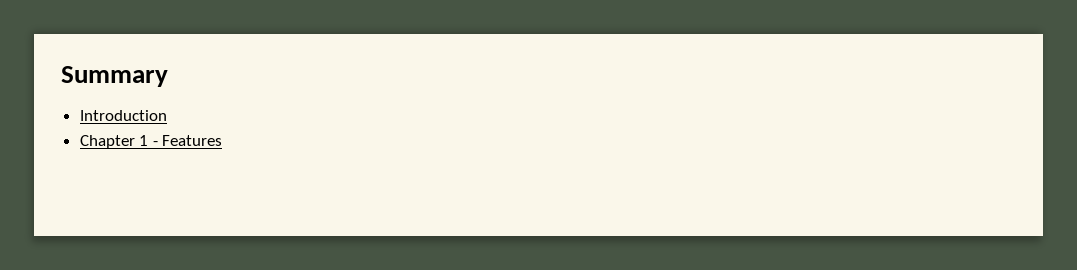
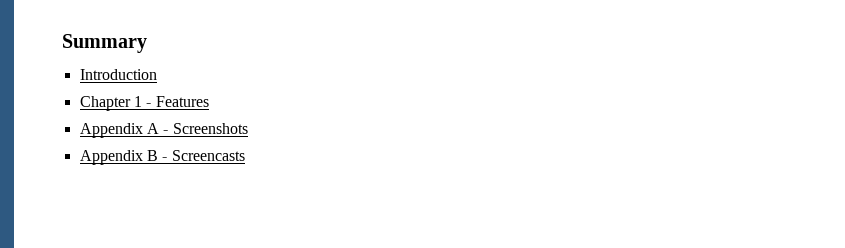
(223, 140) none -> [79,123,248,138] [79,150,245,165] // Appendix A - Screenshots // Appendix B - Screencasts

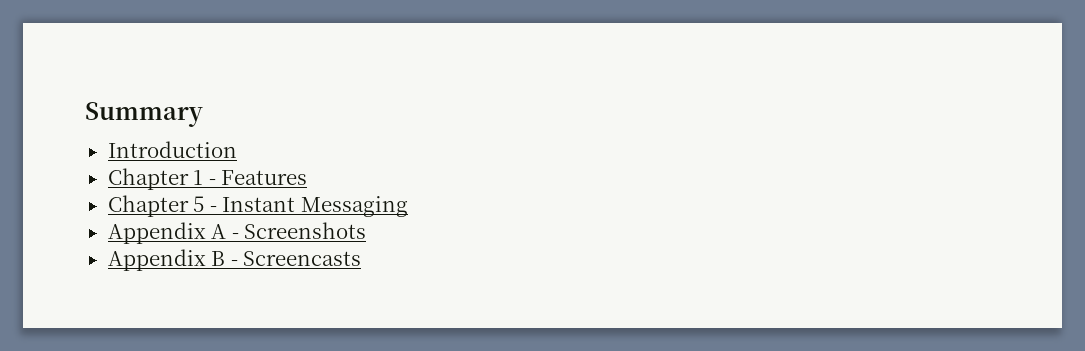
(209, 101) none -> [107,195,408,217] // Chapter 5 - Instant Messaging

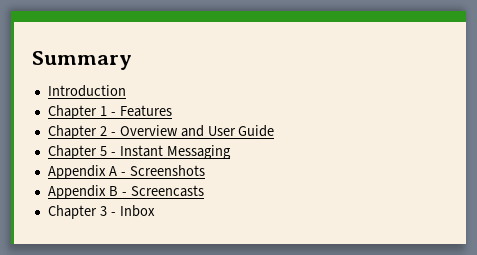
(308, 177) none -> [47,125,275,139] // Chapter 2 - Overview and User Guide
(362, 258) none -> [47,205,155,219] // Chapter 3 - Inbox

